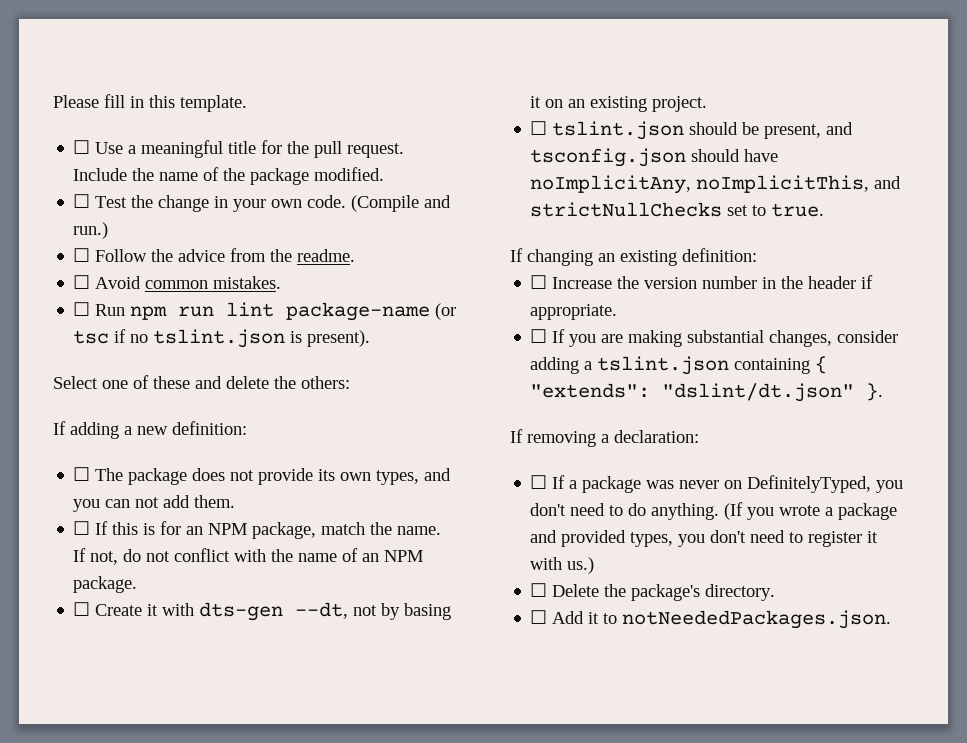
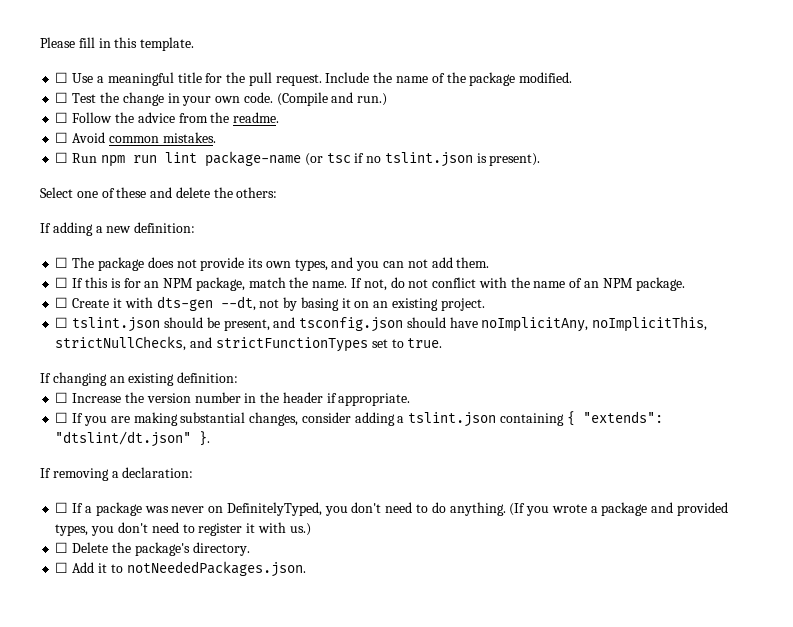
[874,176,902,189] [530,202,723,217] and strictNullChecks -> [55,336,368,352] strictNullChecks, and strictFunctionTypes
[662,383,855,402] "dslint/dt.json" -> [55,431,192,447] "dtslint/dt.json"

